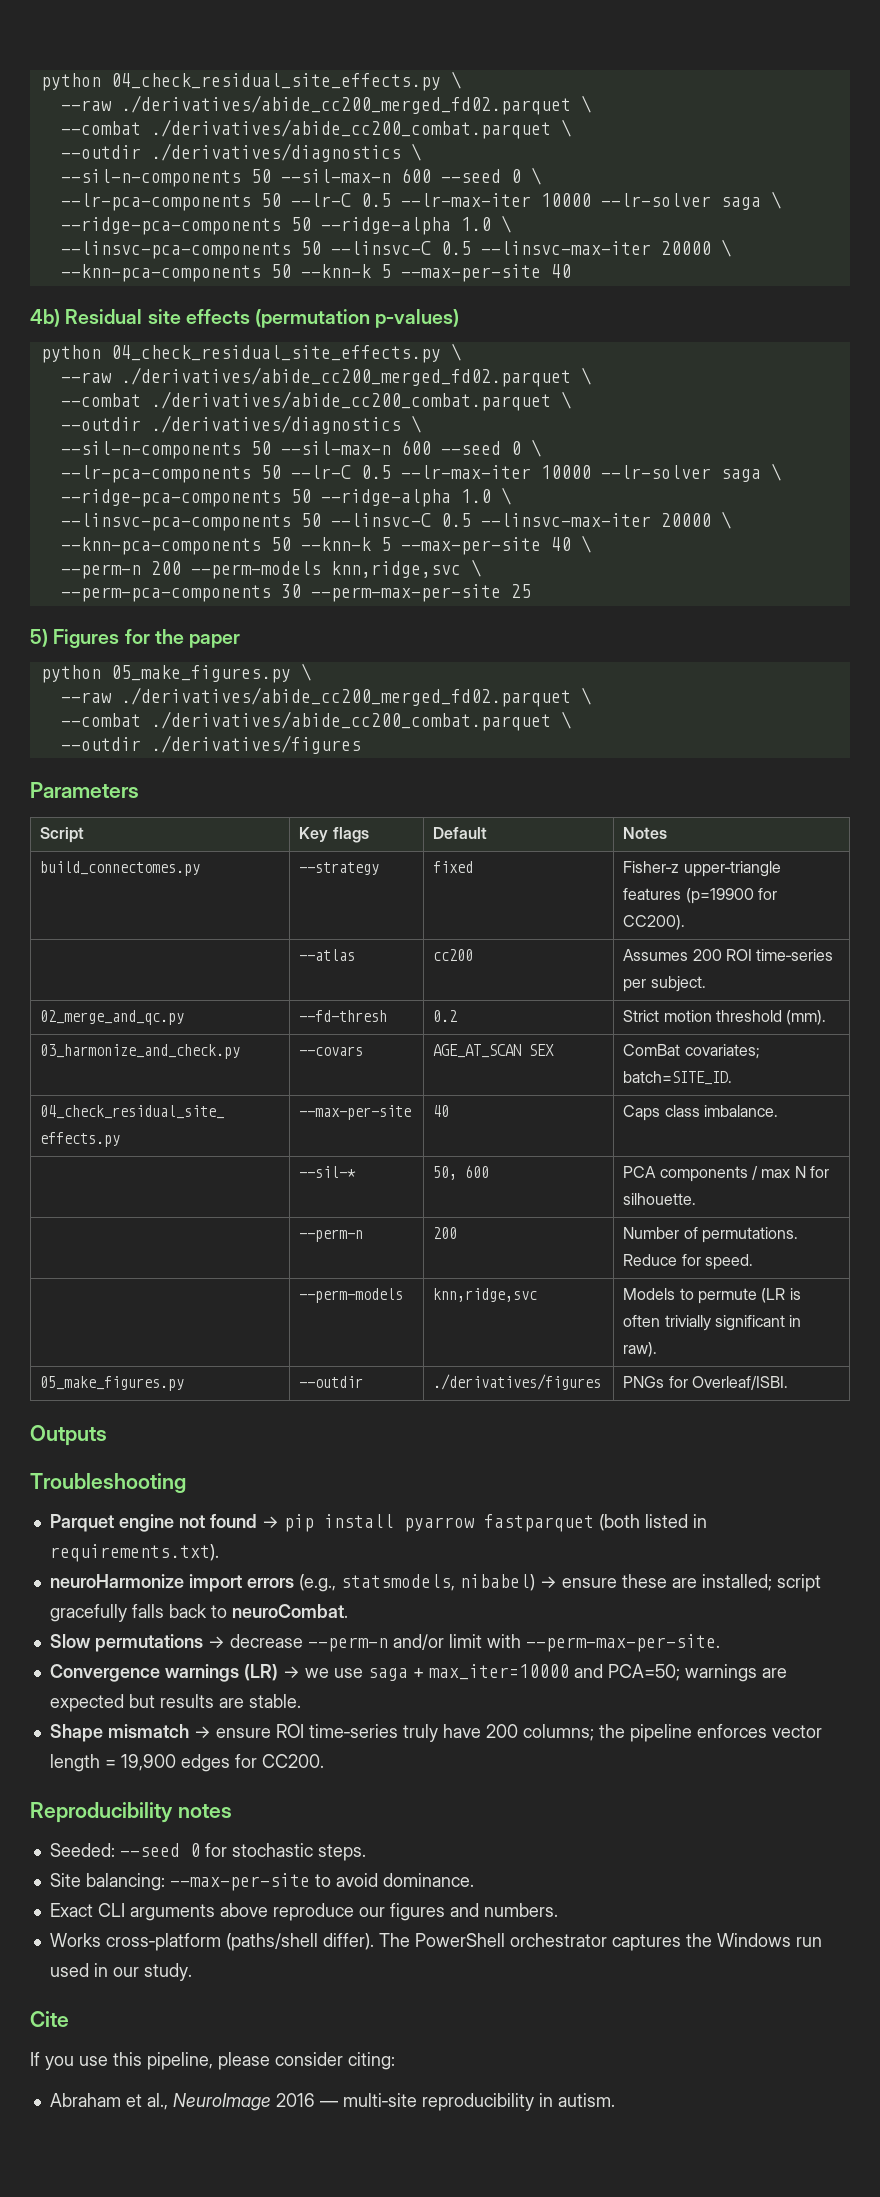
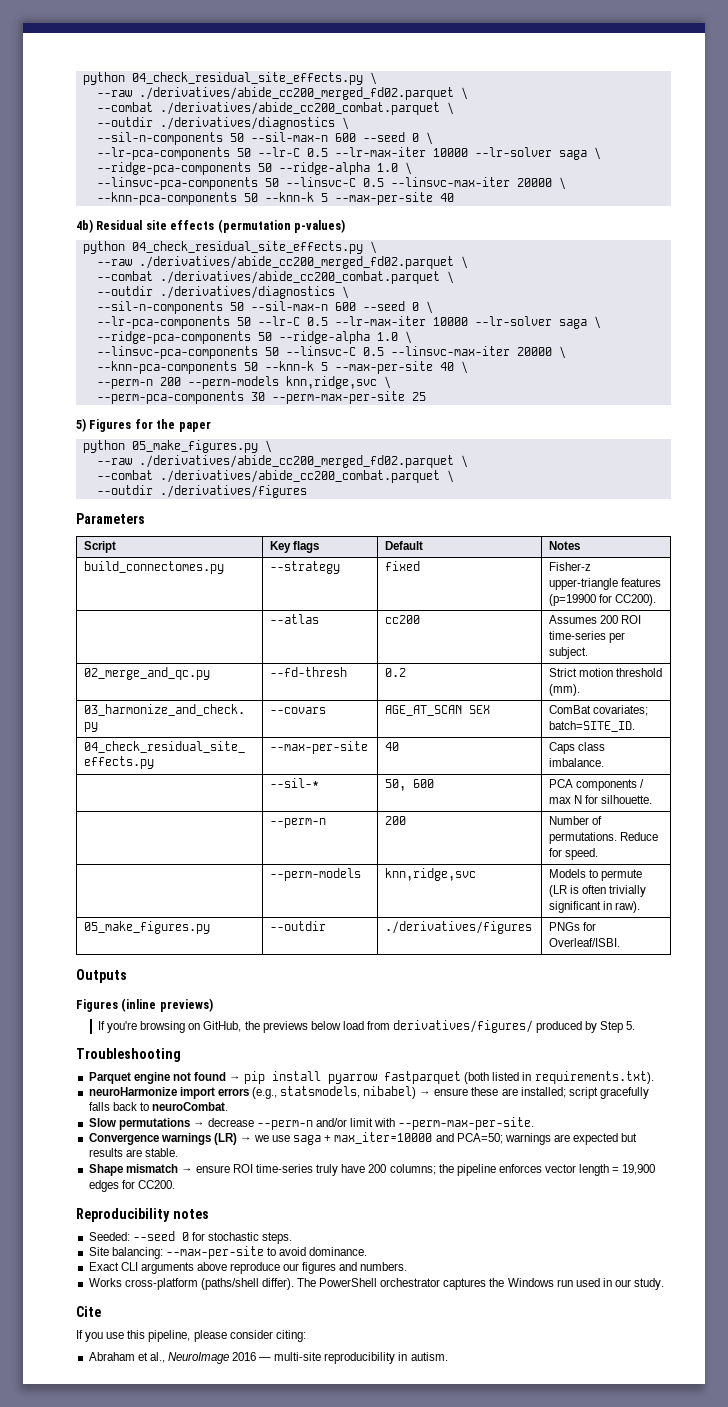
(107, 1435) none -> [76,998,213,1012] [97,1020,636,1033] // Figures (inline previews) // If you're browsing on GitHub, the previews below load from derivatives/figures/ produced by Step 5.

